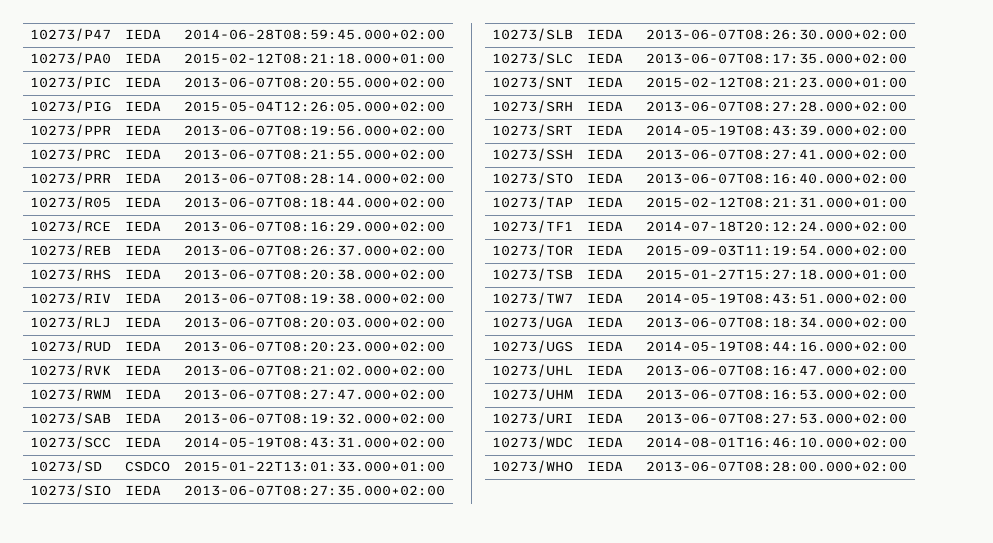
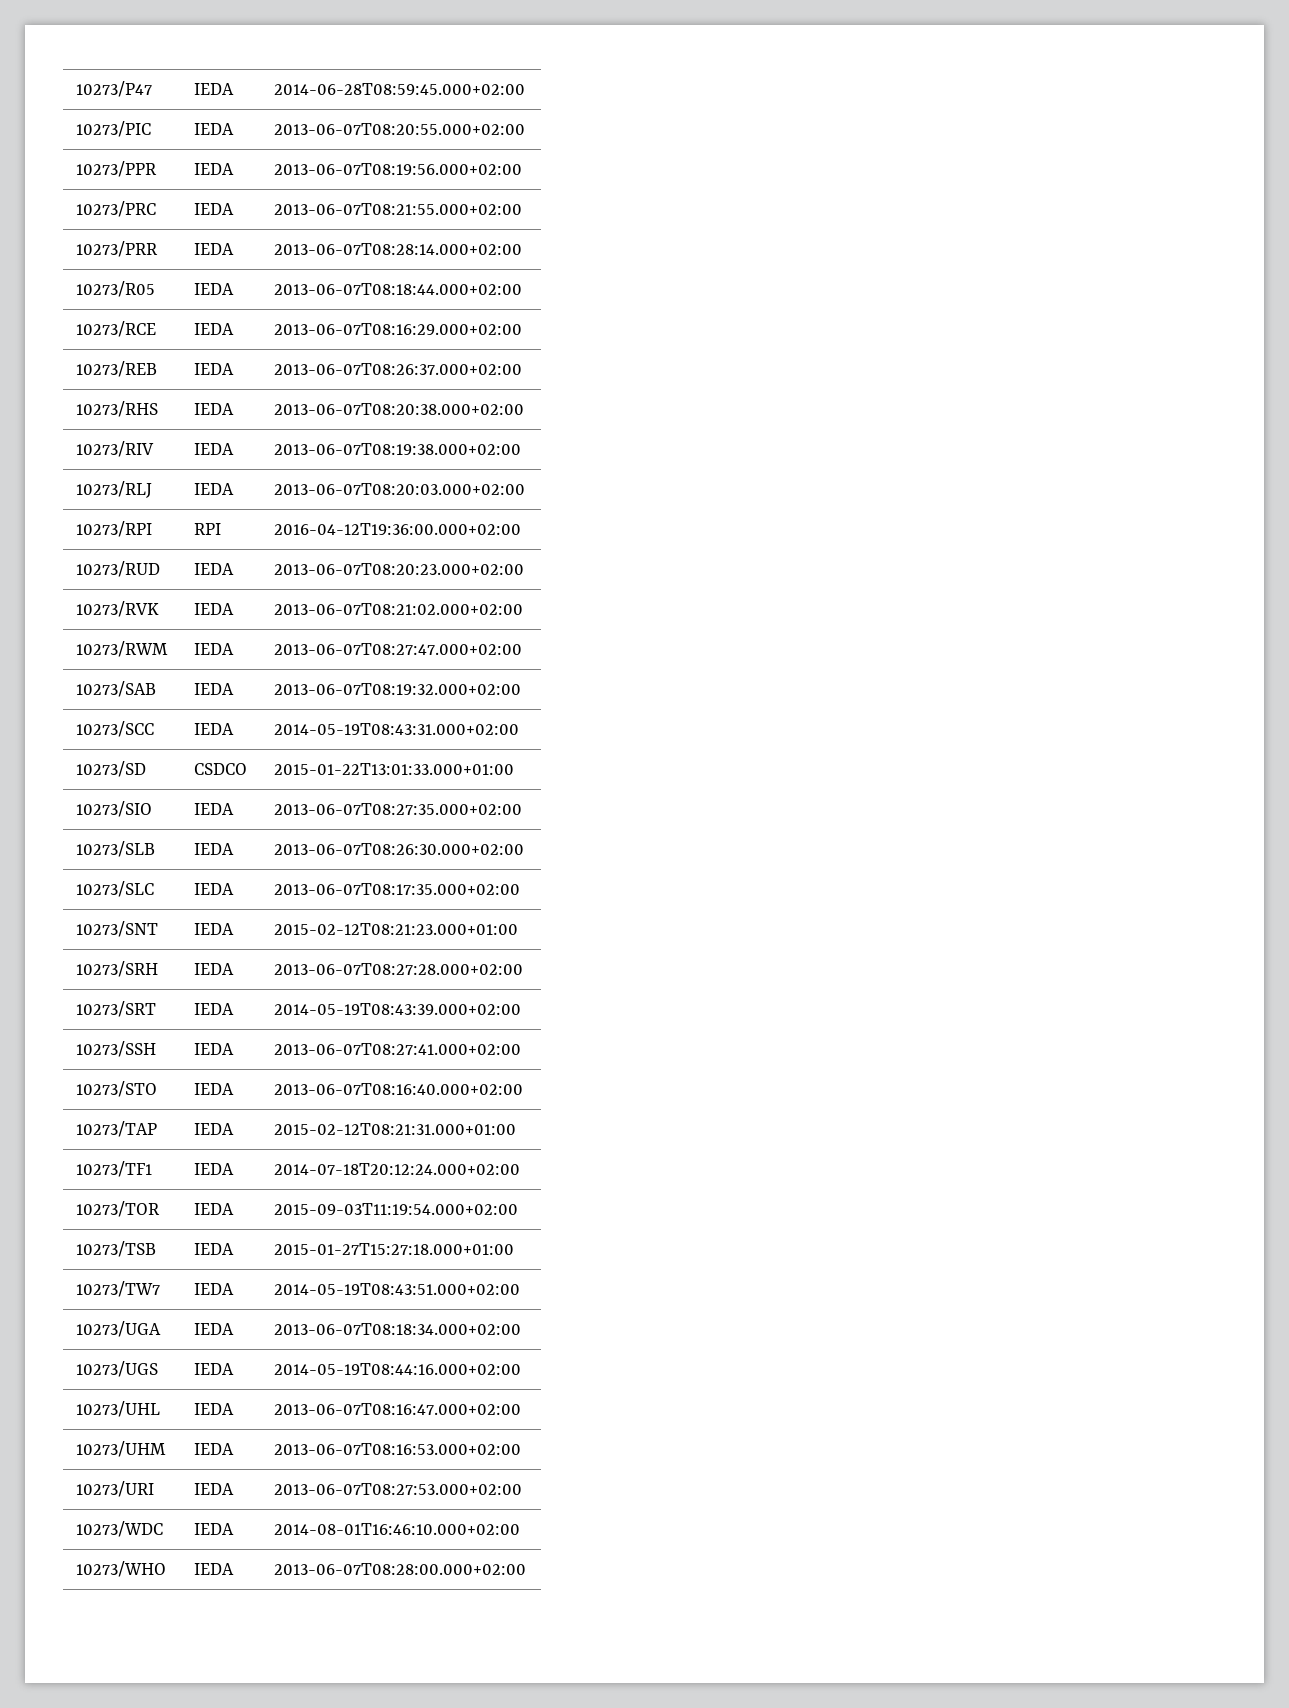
[29,52,111,65] [124,53,161,63] [183,53,445,64] // 10273/PA0 | IEDA | 2015-02-12T08:21:18.000+01:00 -> (525, 89) none
[29,100,111,113] [124,101,161,111] [183,101,445,112] // 10273/PIG | IEDA | 2015-05-04T12:26:05.000+02:00 -> (525, 129) none
(445, 322) none -> [75,521,152,537] [193,523,221,535] [273,523,521,535] // 10273/RPI | RPI | 2016-04-12T19:36:00.000+02:00

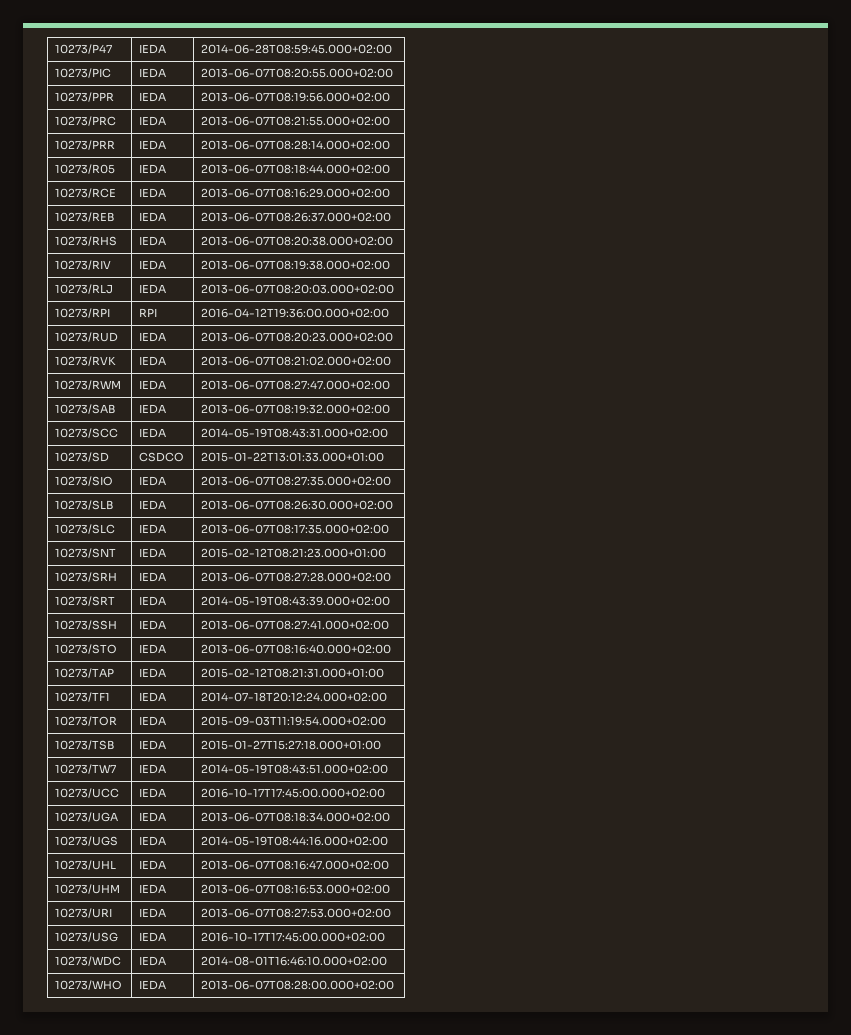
(520, 1289) none -> [55,788,120,798] [139,788,167,798] [201,788,386,798] // 10273/UCC | IEDA | 2016-10-17T17:45:00.000+02:00
(522, 1489) none -> [55,932,119,942] [139,932,167,942] [201,932,386,942] // 10273/USG | IEDA | 2016-10-17T17:45:00.000+02:00

